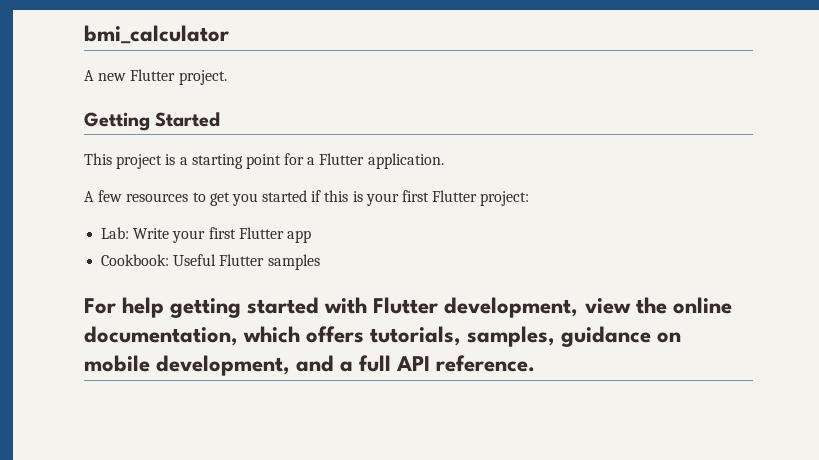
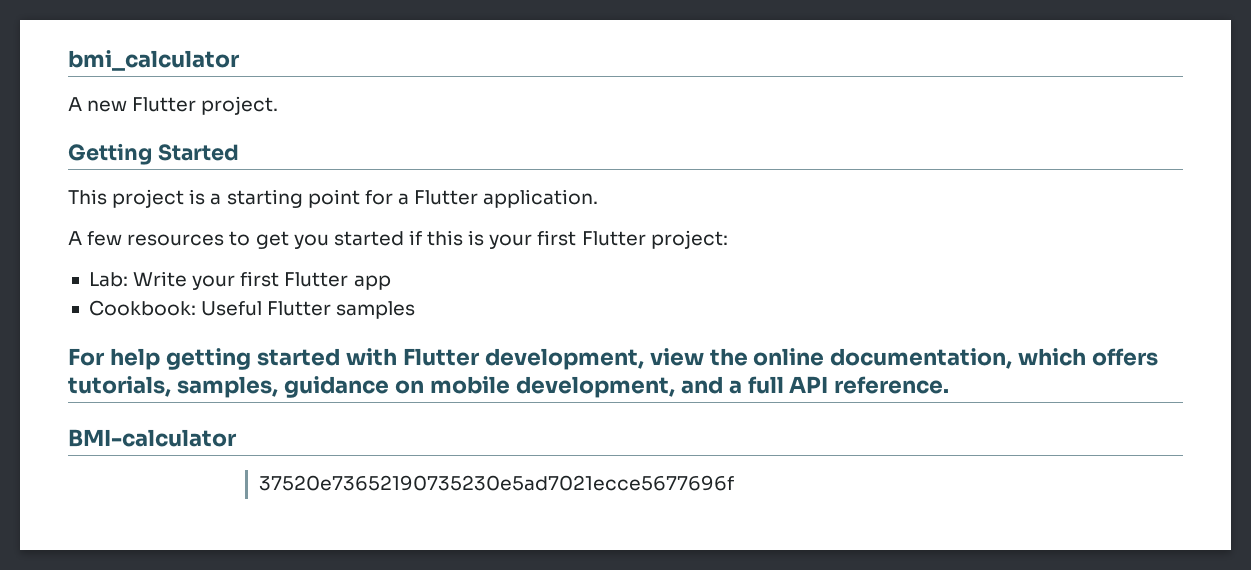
(536, 363) none -> [68,429,237,447] [258,475,734,491] // BMI-calculator // 37520e73652190735230e5ad7021ecce5677696f

